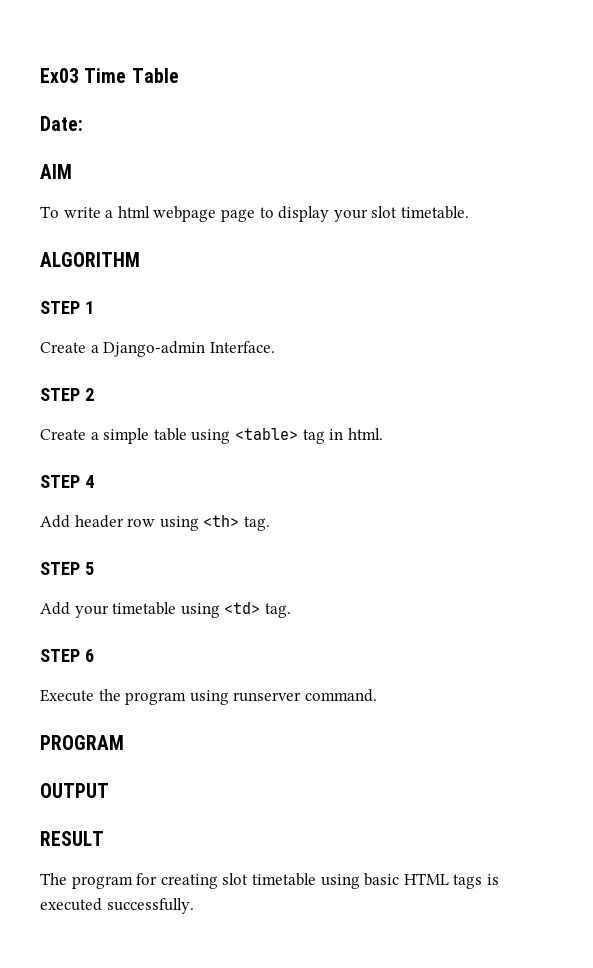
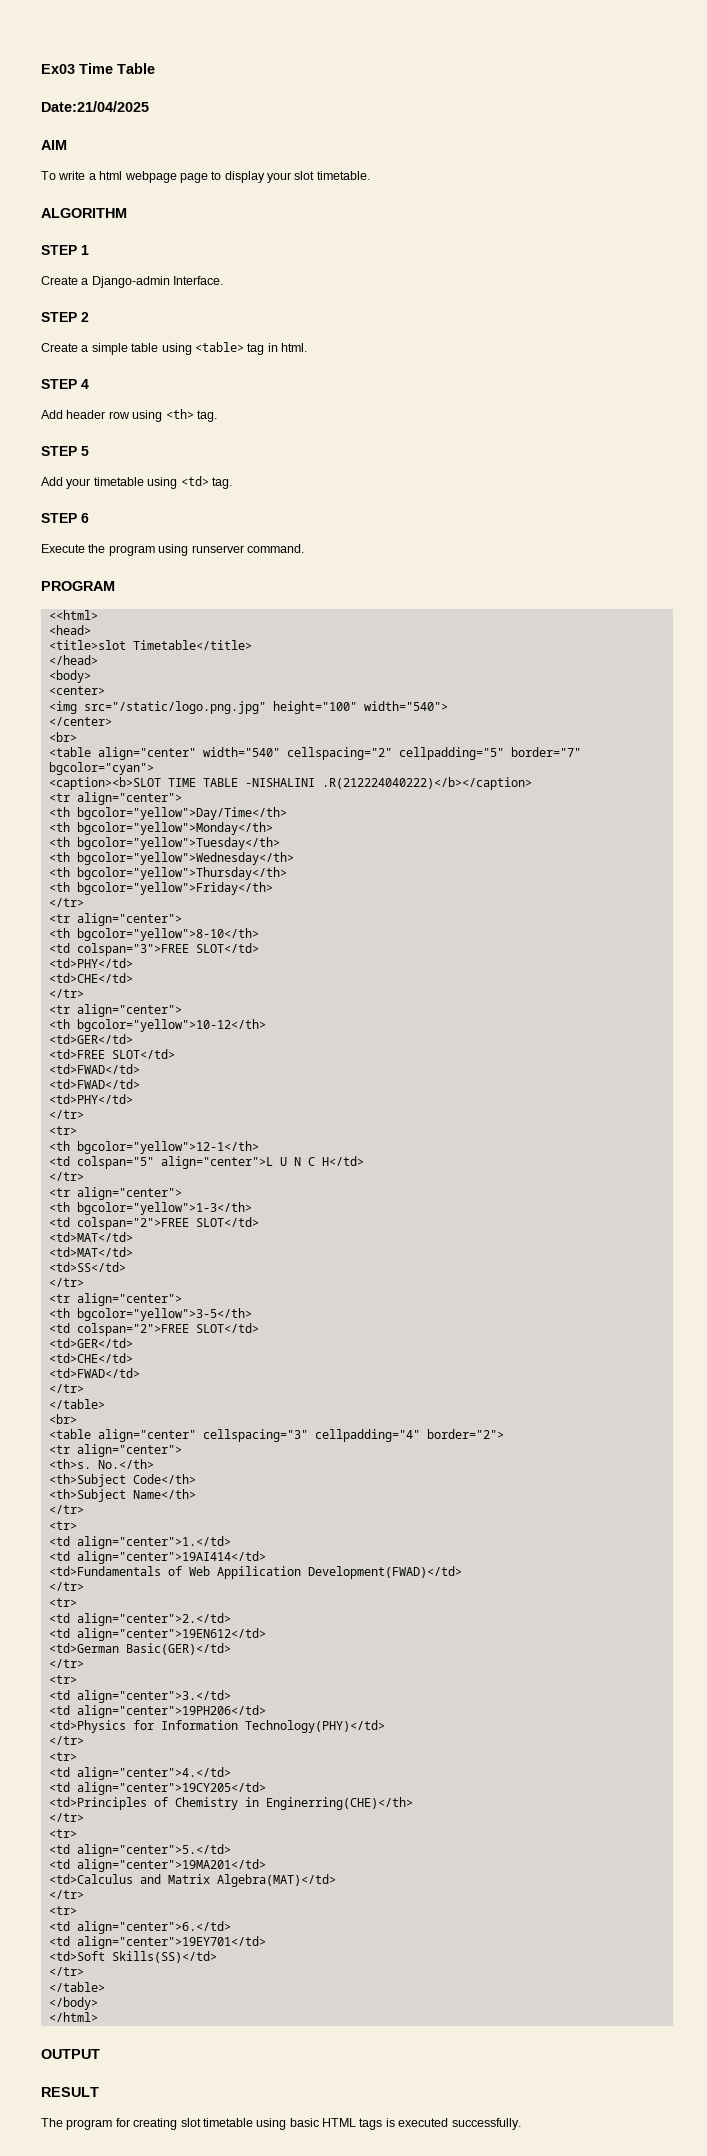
[40,116,83,131] Date: -> [41,101,149,112] Date:21/04/2025
(124, 742) none -> [48,610,98,620] [48,625,91,635] [48,640,252,650] [48,655,98,665] [48,670,91,683] [48,686,105,695] [48,701,448,714] [48,717,112,726] [48,732,77,742] [48,747,581,760] [48,762,154,775] [48,777,532,790] [48,792,182,805] [48,807,287,820] [48,822,273,835] [48,837,280,850] [48,852,294,865] [48,867,287,880] [48,882,273,895] [48,898,84,907] [48,913,182,926] [48,928,259,941] [48,943,259,956] [48,958,133,968] [48,973,133,983] [48,989,84,998] [48,1004,182,1017] [48,1019,266,1032] [48,1034,133,1044] [48,1049,175,1059] [48,1064,140,1074] [48,1079,140,1089] [48,1094,133,1104] [48,1110,84,1119] [48,1126,77,1135] [48,1141,259,1154] [48,1156,364,1169] [48,1172,84,1181] [48,1187,182,1200] [48,1202,252,1215] [48,1217,259,1230] [48,1232,133,1242] [48,1247,133,1257] [48,1262,126,1272] [48,1278,84,1287] [48,1293,182,1306] [48,1308,252,1321] [48,1323,259,1336] [48,1338,133,1348] [48,1353,133,1363] [48,1368,140,1378] [48,1384,84,1393] [48,1399,105,1409] [48,1414,77,1424] [48,1429,504,1442] [48,1444,182,1457] [48,1459,154,1469] [48,1474,196,1487] [48,1489,196,1502] [48,1505,84,1514] [48,1521,77,1530] [48,1536,231,1549] [48,1551,266,1564] [48,1566,462,1579] [48,1582,84,1591] [48,1598,77,1607] [48,1613,231,1626] [48,1628,266,1641] [48,1643,231,1655] [48,1659,84,1668] [48,1675,77,1684] [48,1690,231,1703] [48,1705,266,1718] [48,1720,385,1733] [48,1736,84,1745] [48,1752,77,1761] [48,1767,231,1780] [48,1782,266,1795] [48,1797,413,1810] [48,1813,84,1822] [48,1829,77,1838] [48,1844,231,1857] [48,1859,266,1872] [48,1874,336,1887] [48,1890,84,1899] [48,1906,77,1915] [48,1921,231,1934] [48,1936,266,1949] [48,1951,217,1963] [48,1967,84,1976] [48,1982,105,1992] [48,1997,98,2010] [48,2012,98,2022] // <<html> // <head> // <title>slot Timetable</title> // </head> // <body> // <center> // <img src="/static/logo.png.jpg" height="100" width="540"> // </center> // <br> // <table align="center" width="540" cellspacing="2" cellpadding="5" border="7" bgcolor="cyan"> // <caption><b>SLOT TIME TABLE -NISHALINI .R(212224040222)</b></caption> // <tr align="center"> // <th bgcolor="yellow">Day/Time</th> // <th bgcolor="yellow">Monday</th> // <th bgcolor="yellow">Tuesday</th> // <th bgcolor="yellow">Wednesday</th> // <th bgcolor="yellow">Thursday</th> // <th bgcolor="yellow">Friday</th> // </tr> // <tr align="center"> // <th bgcolor="yellow">8-10</th> // <td colspan="3">FREE SLOT</td> // <td>PHY</td> // <td>CHE</td> // </tr> // <tr align="center"> // <th bgcolor="yellow">10-12</th> // <td>GER</td> // <td>FREE SLOT</td> // <td>FWAD</td> // <td>FWAD</td> // <td>PHY</td> // </tr> // <tr> // <th bgcolor="yellow">12-1</th> // <td colspan="5" align="center">L U N C H</td> // </tr> // <tr align="center"> // <th bgcolor="yellow">1-3</th> // <td colspan="2">FREE SLOT</td> // <td>MAT</td> // <td>MAT</td> // <td>SS</td> // </tr> // <tr align="center"> // <th bgcolor="yellow">3-5</th> // <td colspan="2">FREE SLOT</td> // <td>GER</td> // <td>CHE</td> // <td>FWAD</td> // </tr> // </table> // <br> // <table align="center" cellspacing="3" cellpadding="4" border="2"> // <tr align="center"> // <th>s. No.</th> // <th>Subject Code</th> // <th>Subject Name</th> // </tr> // <tr> // <td align="center">1.</td> // <td align="center">19AI414</td> // <td>Fundamentals of Web Appilication Development(FWAD)</td> // </tr> // <tr> // <td align="center">2.</td> // <td align="center">19EN612</td> // <td>German Basic(GER)</td> // </tr> // <tr> // <td align="center">3.</td> // <td align="center">19PH206</td> // <td>Physics for Information Technology(PHY)</td> // </tr> // <tr> // <td align="center">4.</td> // <td align="center">19CY205</td> // <td>Principles of Chemistry in Enginerring(CHE)</th> // </tr> // <tr> // <td align="center">5.</td> // <td align="center">19MA201</td> // <td>Calculus and Matrix Algebra(MAT)</td> // </tr> // <tr> // <td align="center">6.</td> // <td align="center">19EY701</td> // <td>Soft Skills(SS)</td> // </tr> // </table> // </body> // </html>

